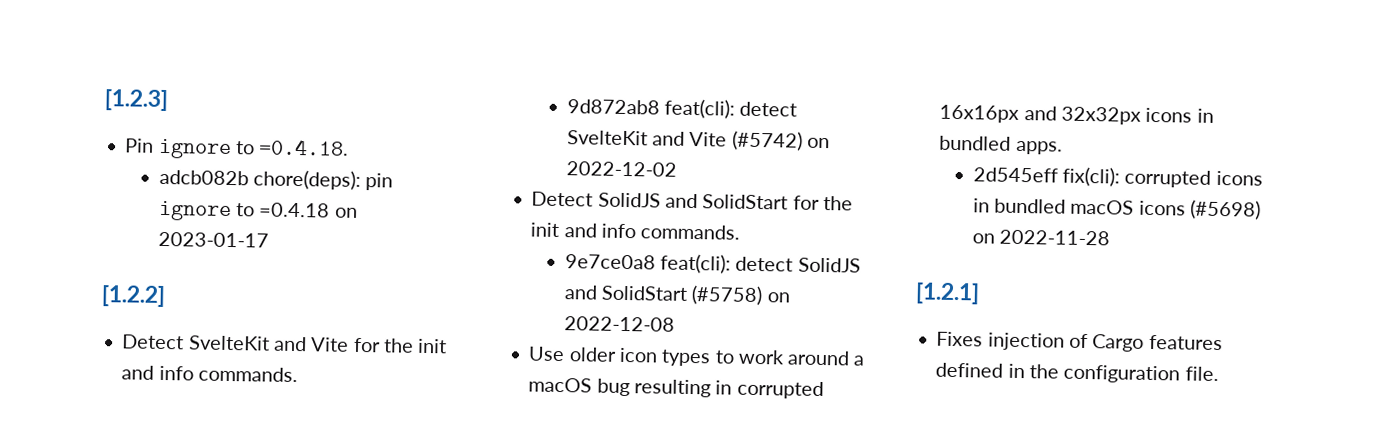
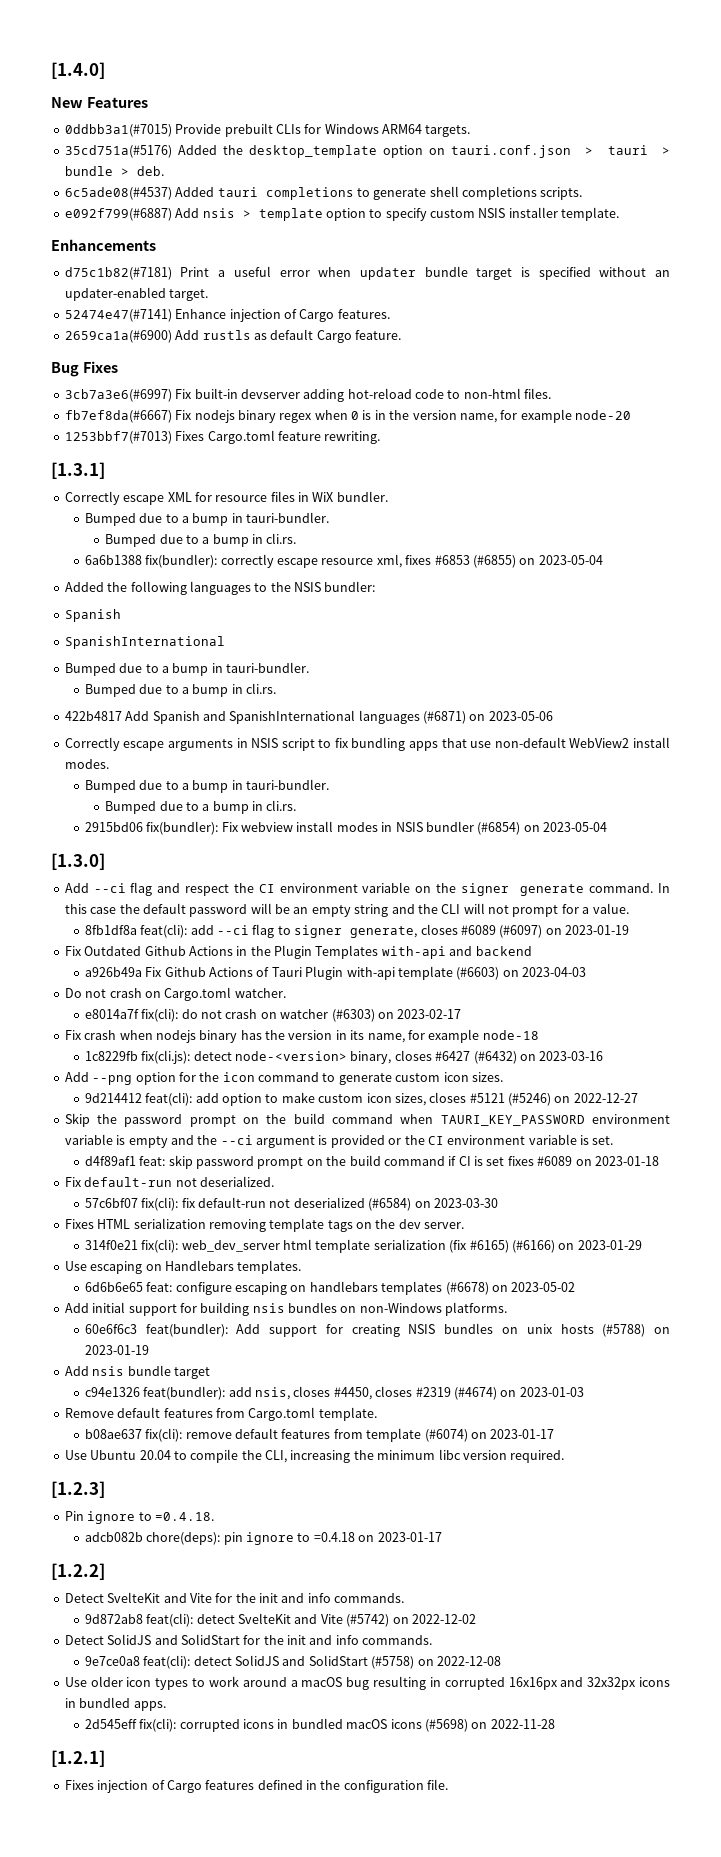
(104, 100) none -> [51,62,105,79] [51,97,148,108] [64,123,471,137] [64,145,670,158] [64,166,164,176] [64,186,583,200] [64,207,620,221] [51,239,156,251] [64,266,670,280] [64,287,209,301] [64,309,390,322] [64,329,401,343] [51,361,118,377] [64,388,552,402] [64,409,631,423] [64,430,381,444] [51,462,105,479] [64,491,388,505] [84,512,330,526] [105,533,297,547] [84,554,603,568] [64,581,376,595] [64,609,121,622] [64,636,225,649] [64,662,309,676] [84,683,277,697] [64,710,553,724] [64,737,670,751] [64,759,109,769] [84,779,330,793] [105,800,297,814] [84,821,608,835] [51,853,105,870] [64,882,670,896] [64,903,629,917] [84,924,630,938] [64,945,532,959] [84,966,587,980] [64,987,286,1001] [84,1008,462,1022] [64,1029,539,1043] [84,1050,604,1064] [64,1072,503,1085] [84,1092,638,1106] [64,1113,670,1127] [64,1134,614,1148] [84,1155,659,1169] [64,1176,274,1187] [84,1197,498,1211] [64,1218,465,1232] [84,1239,642,1253] [64,1260,302,1274] [84,1281,576,1295] [64,1302,508,1316] [84,1323,670,1337] [84,1345,149,1355] [64,1365,210,1379] [84,1386,584,1400] [64,1407,377,1421] [84,1428,555,1442] [64,1449,565,1463] [1.4.0] // New Features // 0ddbb3a1(#7015) Provide prebuilt CLIs for Windows ARM64 targets. // 35cd751a(#5176) Added the desktop_template option on tauri.conf.json > tauri > bundle > deb. // 6c5ade08(#4537) Added tauri completions to generate shell completions scripts. // e092f799(#6887) Add nsis > template option to specify custom NSIS installer template. // Enhancements // d75c1b82(#7181) Print a useful error when updater bundle target is specified without an updater-enabled target. // 52474e47(#7141) Enhance injection of Cargo features. // 2659ca1a(#6900) Add rustls as default Cargo feature. // Bug Fixes // 3cb7a3e6(#6997) Fix built-in devserver adding hot-reload code to non-html files. // fb7ef8da(#6667) Fix nodejs binary regex when 0 is in the version name, for example node-20 // 1253bbf7(#7013) Fixes Cargo.toml feature rewriting. // [1.3.1] // Correctly escape XML for resource files in WiX bundler. // Bumped due to a bump in tauri-bundler. // Bumped due to a bump in cli.rs. // 6a6b1388 fix(bundler): correctly escape resource xml, fixes #6853 (#6855) on 2023-05-04 // Added the following languages to the NSIS bundler: // Spanish // SpanishInternational // Bumped due to a bump in tauri-bundler. // Bumped due to a bump in cli.rs. // 422b4817 Add Spanish and SpanishInternational languages (#6871) on 2023-05-06 // Correctly escape arguments in NSIS script to fix bundling apps that use non-default WebView2 install modes. // Bumped due to a bump in tauri-bundler. // Bumped due to a bump in cli.rs. // 2915bd06 fix(bundler): Fix webview install modes in NSIS bundler (#6854) on 2023-05-04 // [1.3.0] // Add --ci flag and respect the CI environment variable on the signer generate command. In this case the default password will be an empty string and the CLI will not prompt for a value. // 8fb1df8a feat(cli): add --ci flag to signer generate, closes #6089 (#6097) on 2023-01-19 // Fix Outdated Github Actions in the Plugin Templates with-api and backend // a926b49a Fix Github Actions of Tauri Plugin with-api template (#6603) on 2023-04-03 // Do not crash on Cargo.toml watcher. // e8014a7f fix(cli): do not crash on watcher (#6303) on 2023-02-17 // Fix crash when nodejs binary has the version in its name, for example node-18 // 1c8229fb fix(cli.js): detect node-<version> binary, closes #6427 (#6432) on 2023-03-16 // Add --png option for the icon command to generate custom icon sizes. // 9d214412 feat(cli): add option to make custom icon sizes, closes #5121 (#5246) on 2022-12-27 // Skip the password prompt on the build command when TAURI_KEY_PASSWORD environment variable is empty and the --ci argument is provided or the CI environment variable is set. // d4f89af1 feat: skip password prompt on the build command if CI is set fixes #6089 on 2023-01-18 // Fix default-run not deserialized. // 57c6bf07 fix(cli): fix default-run not deserialized (#6584) on 2023-03-30 // Fixes HTML serialization removing template tags on the dev server. // 314f0e21 fix(cli): web_dev_server html template serialization (fix #6165) (#6166) on 2023-01-29 // Use escaping on Handlebars templates. // 6d6b6e65 feat: configure escaping on handlebars templates (#6678) on 2023-05-02 // Add initial support for building nsis bundles on non-Windows platforms. // 60e6f6c3 feat(bundler): Add support for creating NSIS bundles on unix hosts (#5788) on 2023-01-19 // Add nsis bundle target // c94e1326 feat(bundler): add nsis, closes #4450, closes #2319 (#4674) on 2023-01-03 // Remove default features from Cargo.toml template. // b08ae637 fix(cli): remove default features from template (#6074) on 2023-01-17 // Use Ubuntu 20.04 to compile the CLI, increasing the minimum libc version required. //

